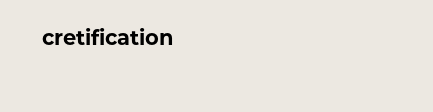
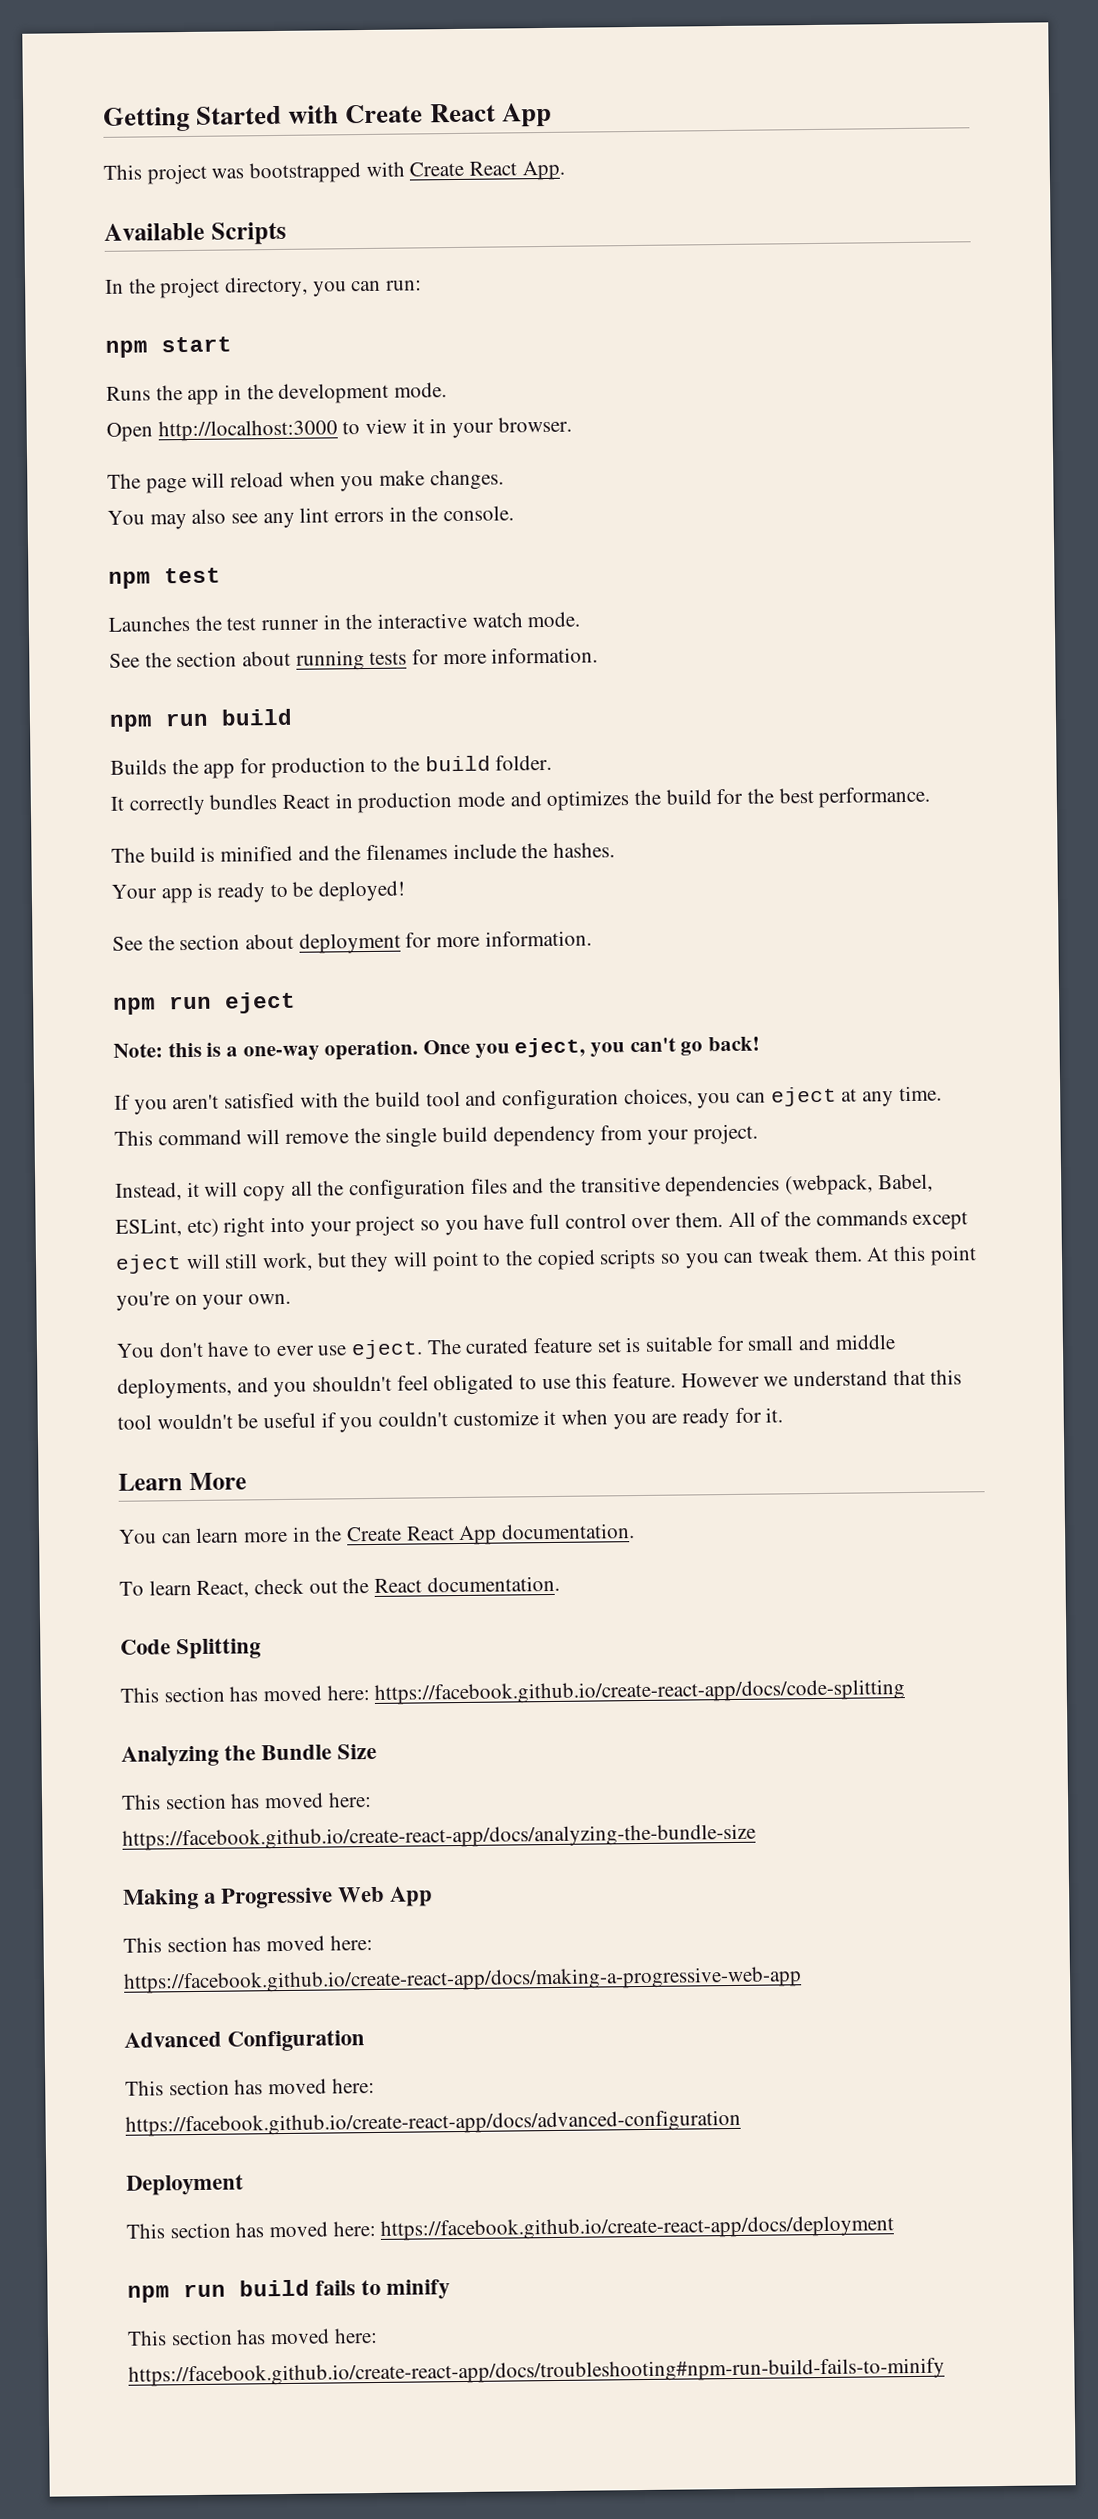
[42,28,174,45] cretification -> [103,102,552,132] [103,160,565,185] [104,221,287,245] [105,276,423,299] [105,336,232,358] [106,382,448,405] [106,416,572,442] [107,469,504,494] [107,505,515,530] [108,567,221,589] [108,611,581,632] [109,647,599,671] [109,708,293,732] [110,754,553,779] [110,786,931,816] [111,842,616,863] [111,880,406,904] [112,930,592,954] [113,991,296,1015] [113,1036,761,1062] [114,1085,942,1115] [114,1123,758,1148] [115,1173,933,1202] [115,1209,969,1238] [115,1245,977,1274] [116,1291,292,1311] [116,1334,896,1360] [117,1369,963,1399] [117,1407,784,1433] [118,1472,247,1491] [118,1523,636,1546] [119,1575,560,1598] [120,1638,262,1660] [120,1679,906,1705] [121,1743,378,1767] [121,1792,372,1810] [122,1823,756,1851] [123,1886,434,1910] [123,1935,373,1953] [123,1966,802,1994] [124,2030,366,2052] [125,2078,375,2096] [125,2109,741,2137] [126,2174,244,2196] [126,2215,895,2241] [127,2279,451,2303] [127,2327,378,2346] [128,2357,945,2387] Getting Started with Create React App // This project was bootstrapped with Create React App. // Available Scripts // In the project directory, you can run: // npm start // Runs the app in the development mode. // Open http://localhost:3000 to view it in your browser. // The page will reload when you make changes. // You may also see any lint errors in the console. // npm test // Launches the test runner in the interactive watch mode. // See the section about running tests for more information. // npm run build // Builds the app for production to the build folder. // It correctly bundles React in production mode and optimizes the build for the best performance. // The build is minified and the filenames include the hashes. // Your app is ready to be deployed! // See the section about deployment for more information. // npm run eject // Note: this is a one-way operation. Once you eject, you can't go back! // If you aren't satisfied with the build tool and configuration choices, you can eject at any time. This command will remove the single build dependency from your project. // Instead, it will copy all the configuration files and the transitive dependencies (webpack, Babel, ESLint, etc) right into your project so you have full control over them. All of the commands except eject will still work, but they will point to the copied scripts so you can tweak them. At this point you're on your own. // You don't have to ever use eject. The curated feature set is suitable for small and middle deployments, and you shouldn't feel obligated to use this feature. However we understand that this tool wouldn't be useful if you couldn't customize it when you are ready for it. // Learn More // You can learn more in the Create React App documentation. // To learn React, check out the React documentation. // Code Splitting // This section has moved here: https://facebook.github.io/create-react-app/docs/code-splitting // Analyzing the Bundle Size // This section has moved here: https://facebook.github.io/create-react-app/docs/analyzing-the-bundle-size // Making a Progressive Web App // This section has moved here: https://facebook.github.io/create-react-app/docs/making-a-progressive-web-app // Advanced Configuration // This section has moved here: https://facebook.github.io/create-react-app/docs/advanced-configuration // Deployment // This section has moved here: https://facebook.github.io/create-react-app/docs/deployment // npm run build fails to minify // This section has moved here: https://facebook.github.io/create-react-app/docs/troubleshooting#npm-run-build-fails-to-minify

